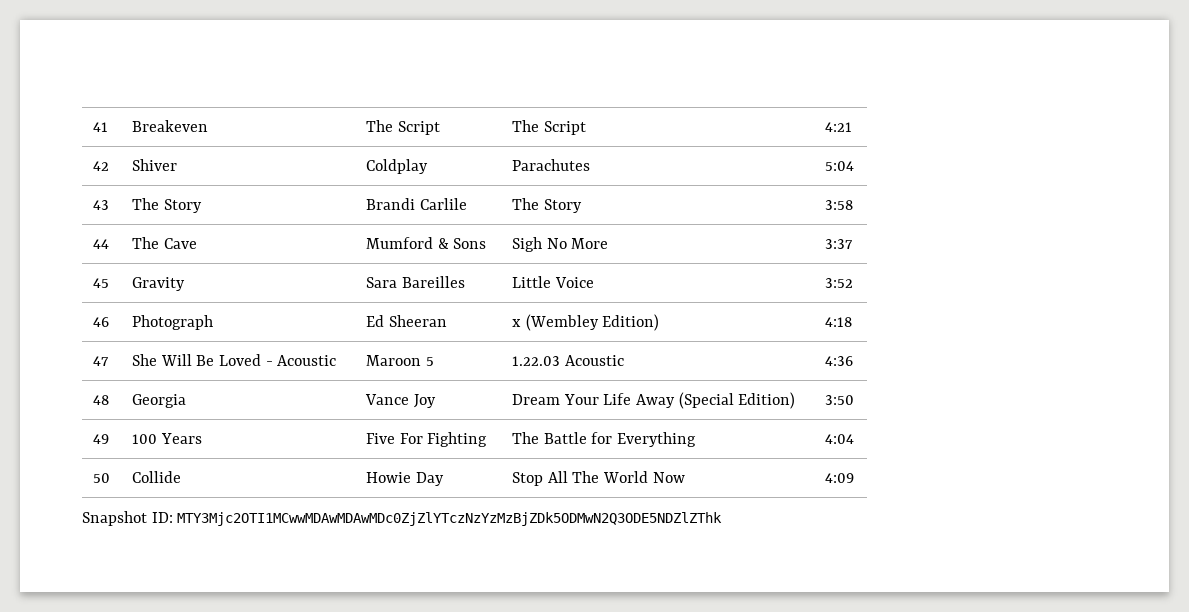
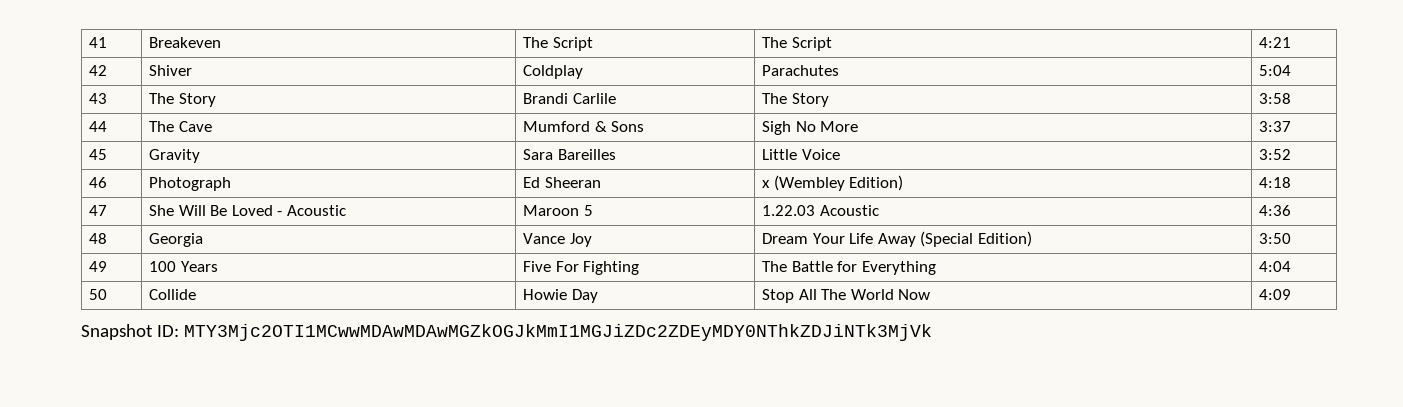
[177,512,723,526] MTY3Mjc2OTI1MCwwMDAwMDAwMDc0ZjZlYTczNzYzMzBjZDk5ODMwN2Q3ODE5NDZlZThk -> [183,324,932,341] MTY3Mjc2OTI1MCwwMDAwMDAwMGZkOGJkMmI1MGJiZDc2ZDEyMDY0NThkZDJiNTk3MjVk

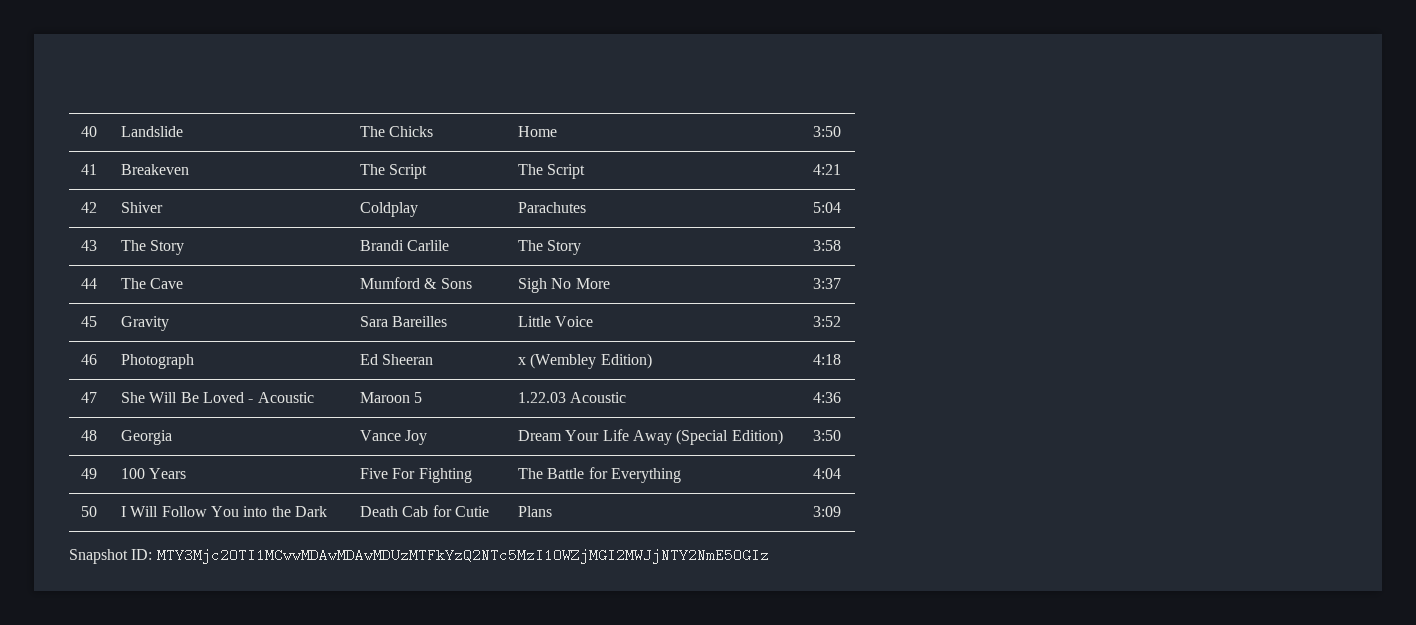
(89, 42) none -> [80,126,97,137] [120,126,183,137] [359,126,434,137] [517,126,557,137] [812,126,841,137] 40 | Landslide | The Chicks | Home | 3:50 //
[149,289,197,300] [523,289,598,303] [762,289,931,303] [1259,289,1292,300] Collide | Howie Day | Stop All The World Now | 4:09 -> [120,506,327,517] [359,505,489,517] [517,506,552,517] [812,506,841,517] I Will Follow You into the Dark | Death Cab for Cutie | Plans | 3:09
[183,324,932,341] MTY3Mjc2OTI1MCwwMDAwMDAwMGZkOGJkMmI1MGJiZDc2ZDEyMDY0NThkZDJiNTk3MjVk -> [156,548,769,564] MTY3Mjc2OTI1MCwwMDAwMDAwMDUzMTFkYzQ2NTc5MzI1OWZjMGI2MWJjNTY2NmE5OGIz

